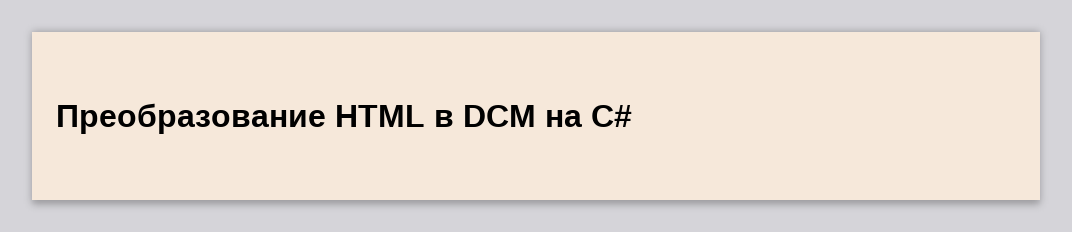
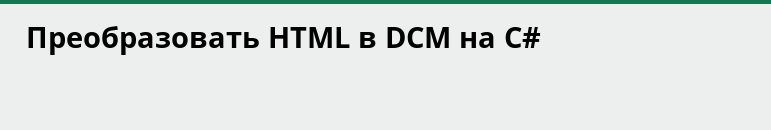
[56,103,326,134] Преобразование -> [26,26,260,55] Преобразовать

